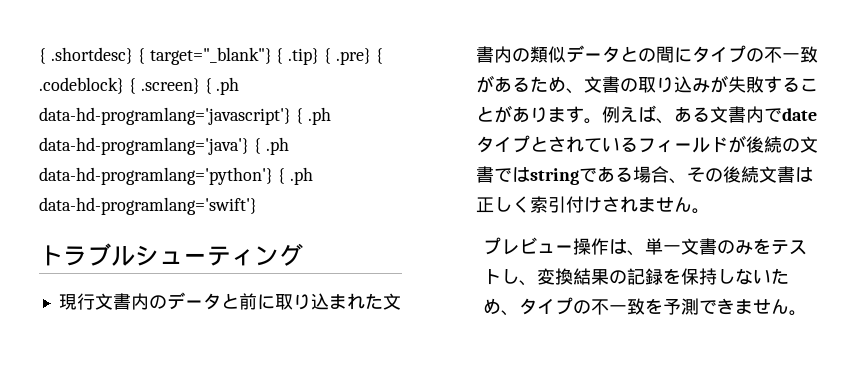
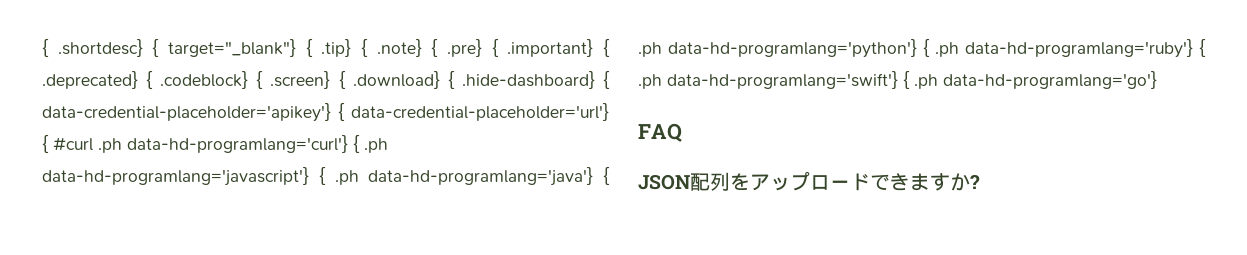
[336,48,383,65] [39,77,200,94] .pre} { .codeblock} { .screen} -> [376,39,611,57] [42,71,610,89] [42,103,609,122] [42,135,348,153] .note} { .pre} { .important} { .deprecated} { .codeblock} { .screen} { .download} { .hide-dashboard} { data-credential-placeholder='apikey'} { data-credential-placeholder='url'} { #curl .ph data-hd-programlang='curl'}
[39,197,257,215] [39,243,303,266] [58,292,401,310] [475,45,818,63] [475,75,818,94] [475,105,817,124] [475,135,818,153] [475,166,813,185] [475,196,710,214] [483,237,808,256] [483,268,790,286] [483,297,808,316] data-hd-programlang='swift'} // トラブルシューティング // 現行文書内のデータと前に取り込まれた文書内の類似データとの間にタイプの不一致があるため、文書の取り込みが失敗することがあります。例えば、ある文書内でdateタイプとされているフィールドが後続の文書ではstringである場合、その後続文書は正しく索引付けされません。 // プレビュー操作は、単一文書のみをテストし、変換結果の記録を保持しないため、タイプの不一致を予測できません。 -> [965,39,1206,58] [638,71,1157,89] [638,123,682,142] [638,171,980,191] data-hd-programlang='ruby'} { .ph data-hd-programlang='swift'} { .ph data-hd-programlang='go'} // FAQ // JSON配列をアップロードできますか?

